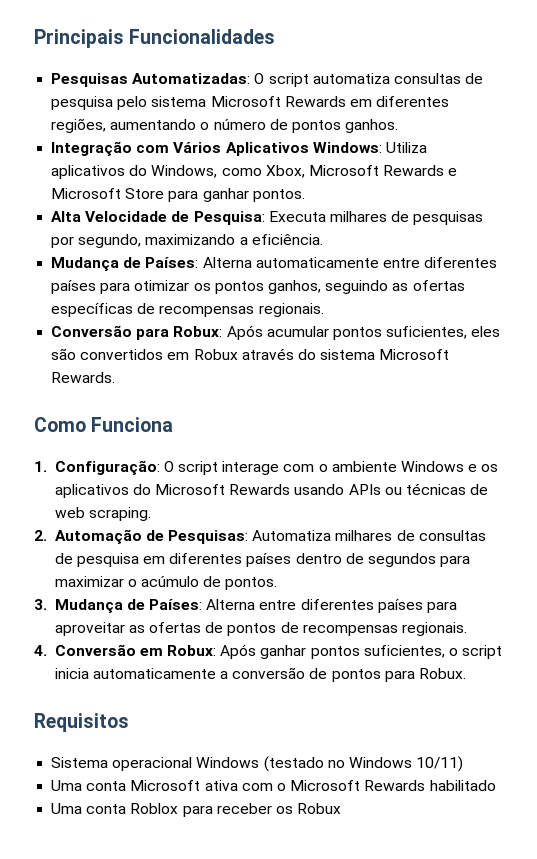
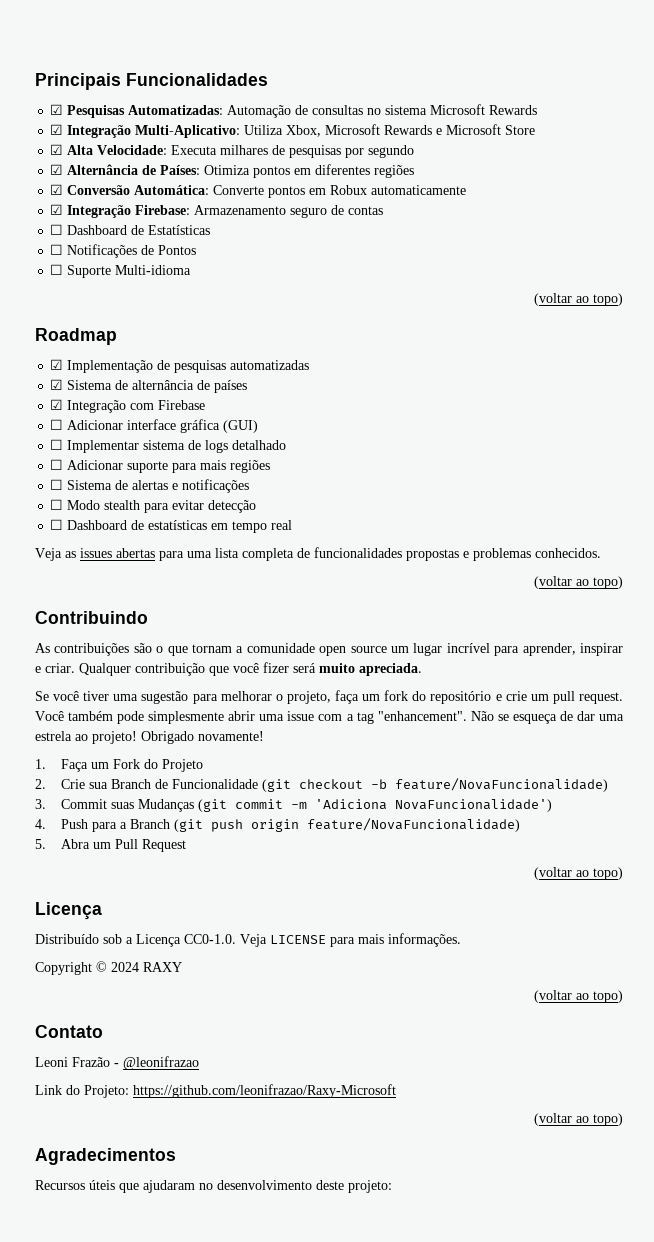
(276, 36) none -> [50,104,64,115] ☑
[254,73,484,87] [51,96,450,110] [51,118,399,133] [51,141,427,156] [51,165,262,179] O script automatiza consultas de pesquisa pelo sistema Microsoft Rewards em diferentes regiões, aumentando o número de pontos ganhos. // Integração com Vários Aplicativos Windows: Utiliza aplicativos do Windows, como -> [227,104,538,118] [50,124,284,138] Automação de consultas no sistema Microsoft Rewards // ☑ Integração Multi-Aplicativo: Utiliza
[168,188,305,202] [51,211,265,225] para ganhar pontos. // Alta Velocidade de Pesquisa: -> [50,144,168,155] // ☑ Alta Velocidade:
[78,234,323,248] [51,257,498,271] [51,280,465,294] [51,303,324,317] [51,325,501,340] [51,348,450,360] [51,372,116,383] [34,417,174,432] [34,460,499,475] [54,483,489,498] [54,507,151,521] [34,529,486,544] [54,553,471,567] [54,576,278,590] [34,599,458,613] [54,622,468,636] [34,644,503,659] [54,667,467,682] [34,713,129,732] [51,756,464,772] [51,780,496,791] [51,803,342,817] segundo, maximizando a eficiência. // Mudança de Países: Alterna automaticamente entre diferentes países para otimizar os pontos ganhos, seguindo as ofertas específicas de recompensas regionais. // Conversão para Robux: Após acumular pontos suficientes, eles são convertidos em Robux através do sistema Microsoft Rewards. // Como Funciona // 1. Configuração: O script interage com o ambiente Windows e os aplicativos do Microsoft Rewards usando APIs ou técnicas de web scraping. // 2. Automação de Pesquisas: Automatiza milhares de consultas de pesquisa em diferentes países dentro de segundos para maximizar o acúmulo de pontos. // 3. Mudança de Países: Alterna entre diferentes países para aproveitar as ofertas de pontos de recompensas regionais. // 4. Conversão em Robux: Após ganhar pontos suficientes, o script inicia automaticamente a conversão de pontos para Robux. // Requisitos // Sistema operacional Windows (testado no Windows 10/11) // Uma conta Microsoft ativa com o Microsoft Rewards habilitado // Uma conta Roblox para receber os Robux -> [368,145,415,158] [50,164,415,178] [50,184,467,198] [50,204,384,218] [50,224,211,235] [50,244,197,258] [50,264,192,278] [534,293,623,306] [35,328,117,345] [50,359,310,373] [50,379,248,393] [50,399,206,413] [50,419,259,433] [50,439,287,453] [50,459,271,473] [50,479,250,493] [50,499,257,513] [50,519,293,533] [35,547,601,561] [534,576,623,589] [35,611,148,624] [35,643,623,656] [35,662,422,676] [35,690,623,704] [35,711,624,724] [35,731,264,744] [35,759,204,772] [35,778,609,792] [35,799,553,812] [35,818,521,832] [35,839,187,852] [534,867,623,880] [35,902,102,920] [35,933,461,947] [35,961,182,975] [534,990,623,1003] [35,1025,103,1038] [35,1056,199,1070] [35,1084,396,1098] [534,1113,623,1126] [35,1148,176,1165] [35,1180,392,1193] segundo // ☑ Alternância de Países: Otimiza pontos em diferentes regiões // ☑ Conversão Automática: Converte pontos em Robux automaticamente // ☑ Integração Firebase: Armazenamento seguro de contas // ☐ Dashboard de Estatísticas // ☐ Notificações de Pontos // ☐ Suporte Multi-idioma // (voltar ao topo) // Roadmap // ☑ Implementação de pesquisas automatizadas // ☑ Sistema de alternância de países // ☑ Integração com Firebase // ☐ Adicionar interface gráfica (GUI) // ☐ Implementar sistema de logs detalhado // ☐ Adicionar suporte para mais regiões // ☐ Sistema de alertas e notificações // ☐ Modo stealth para evitar detecção // ☐ Dashboard de estatísticas em tempo real // Veja as issues abertas para uma lista completa de funcionalidades propostas e problemas conhecidos. // (voltar ao topo) // Contribuindo // As contribuições são o que tornam a comunidade open source um lugar incrível para aprender, inspirar e criar. Qualquer contribuição que você fizer será muito apreciada. // Se você tiver uma sugestão para melhorar o projeto, faça um fork do repositório e crie um pull request. Você também pode simplesmente abrir uma issue com a tag "enhancement". Não se esqueça de dar uma estrela ao projeto! Obrigado novamente! // 1. Faça um Fork do Projeto // 2. Crie sua Branch de Funcionalidade (git checkout -b feature/NovaFuncionalidade) // 3. Commit suas Mudanças (git commit -m 'Adiciona NovaFuncionalidade') // 4. Push para a Branch (git push origin feature/NovaFuncionalidade) // 5. Abra um Pull Request // (voltar ao topo) // Licença // Distribuído sob a Licença CC0-1.0. Veja LICENSE para mais informações. // Copyright © 2024 RAXY // (voltar ao topo) // Contato // Leoni Frazão - @leonifrazao // Link do Projeto: https://github.com/leonifrazao/Raxy-Microsoft // (voltar ao topo) // Agradecimentos // Recursos úteis que ajudaram no desenvolvimento deste projeto:

